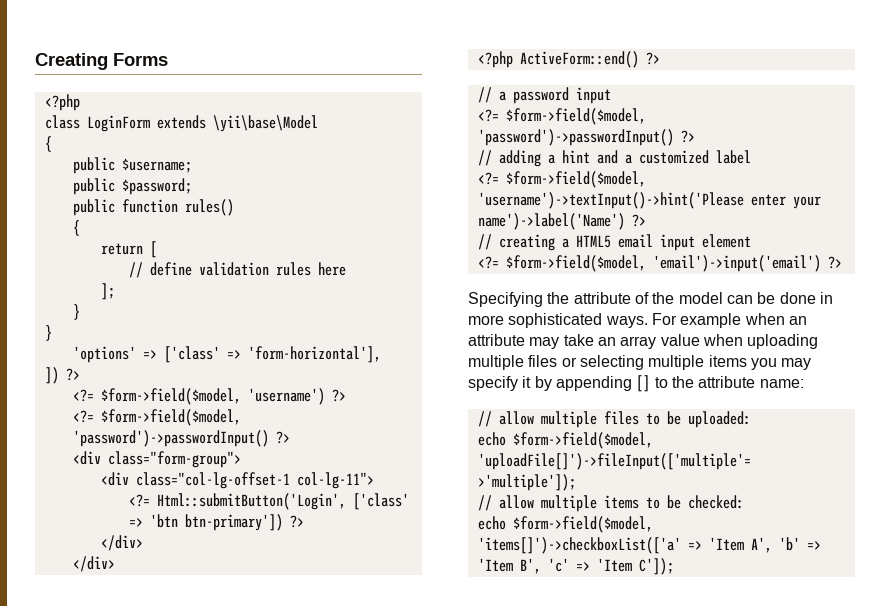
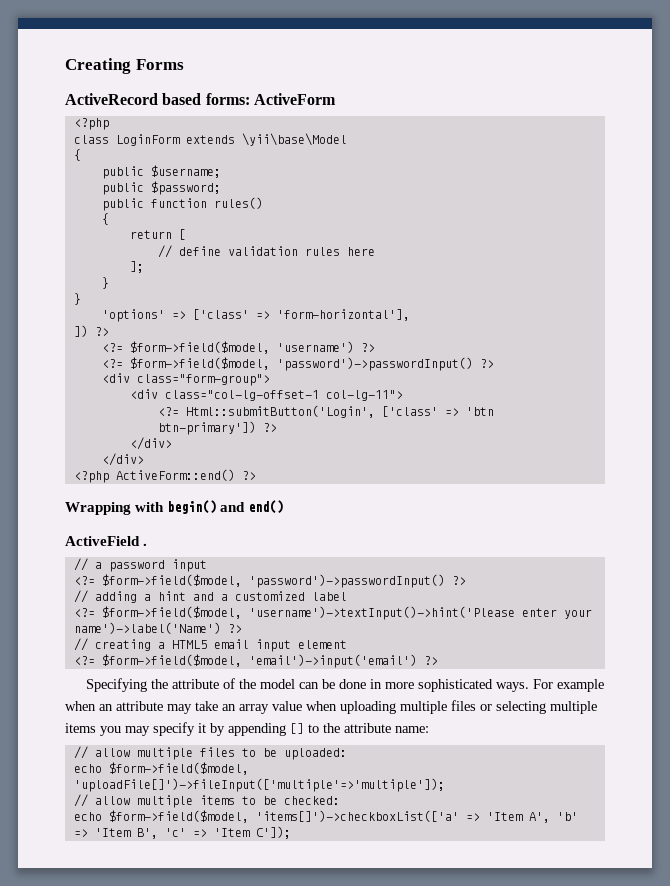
(168, 59) none -> [65,93,336,105] // ActiveRecord based forms: ActiveForm
(660, 58) none -> [65,500,284,515] [65,536,148,546] // Wrapping with begin() and end() // ActiveField .

